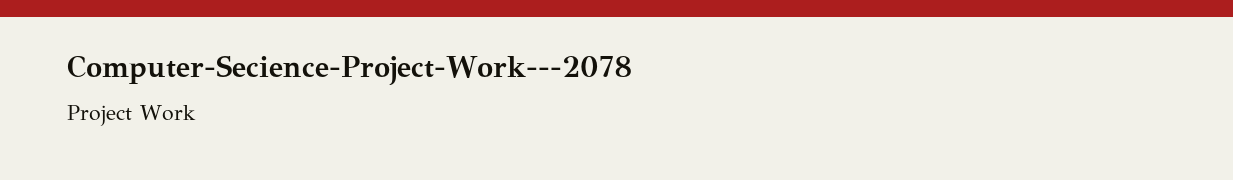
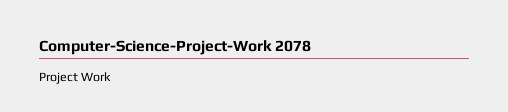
[67,55,632,85] Computer-Secience-Project-Work---2078 -> [39,40,312,55] Computer-Science-Project-Work 2078

